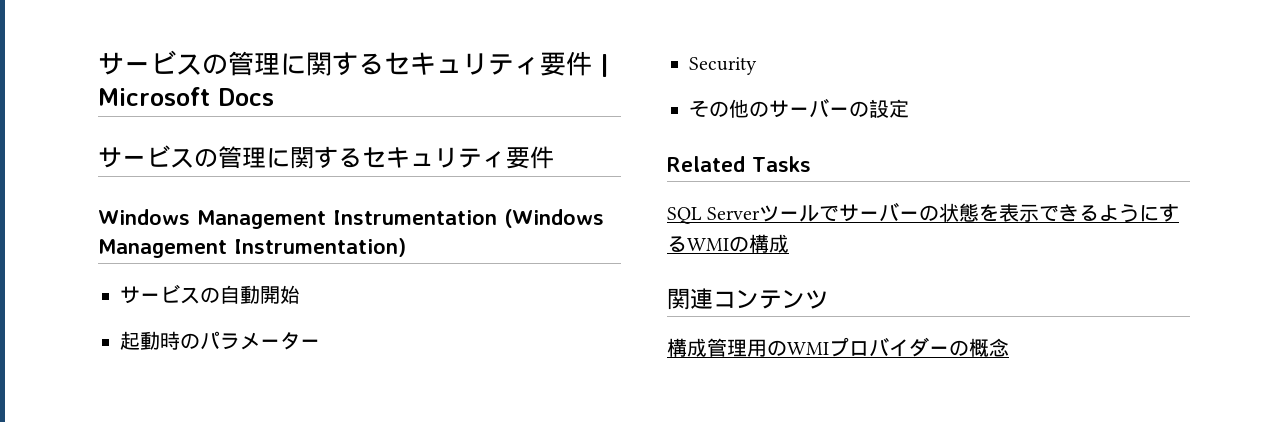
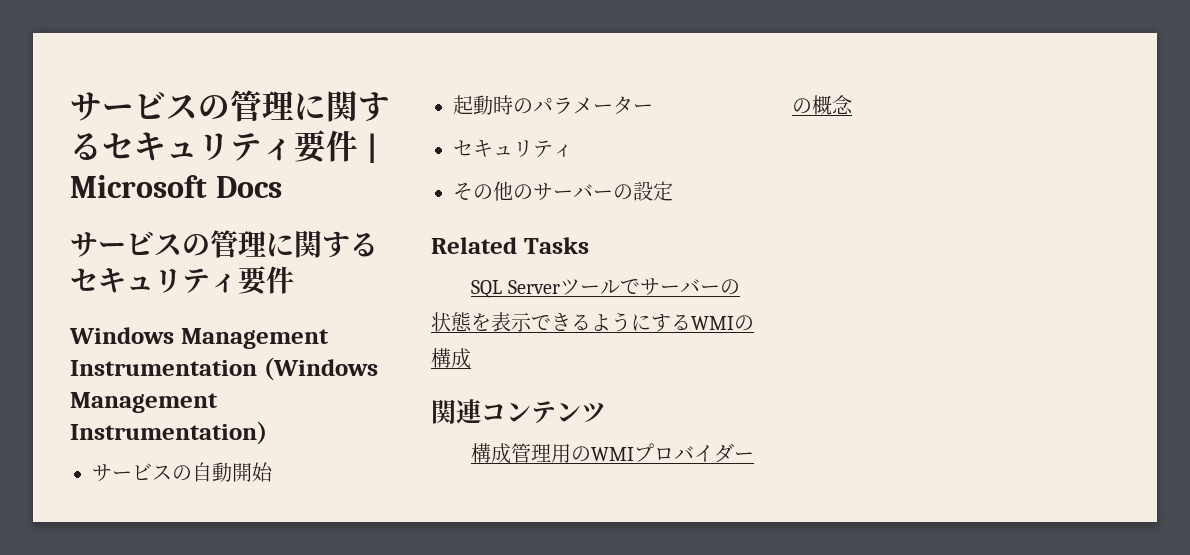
[689,57,757,75] Security -> [453,140,573,158] セキュリティ

